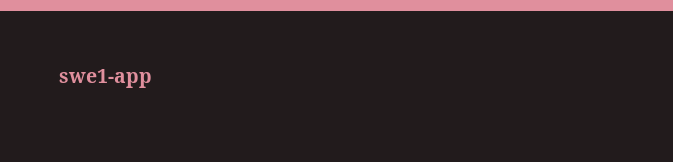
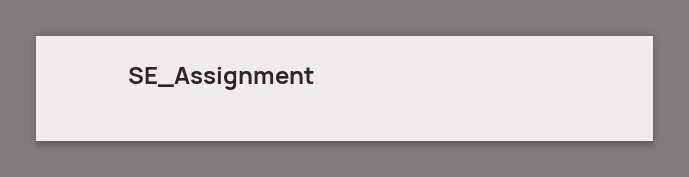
[59,69,152,88] swe1-app -> [128,67,314,90] SE_Assignment

